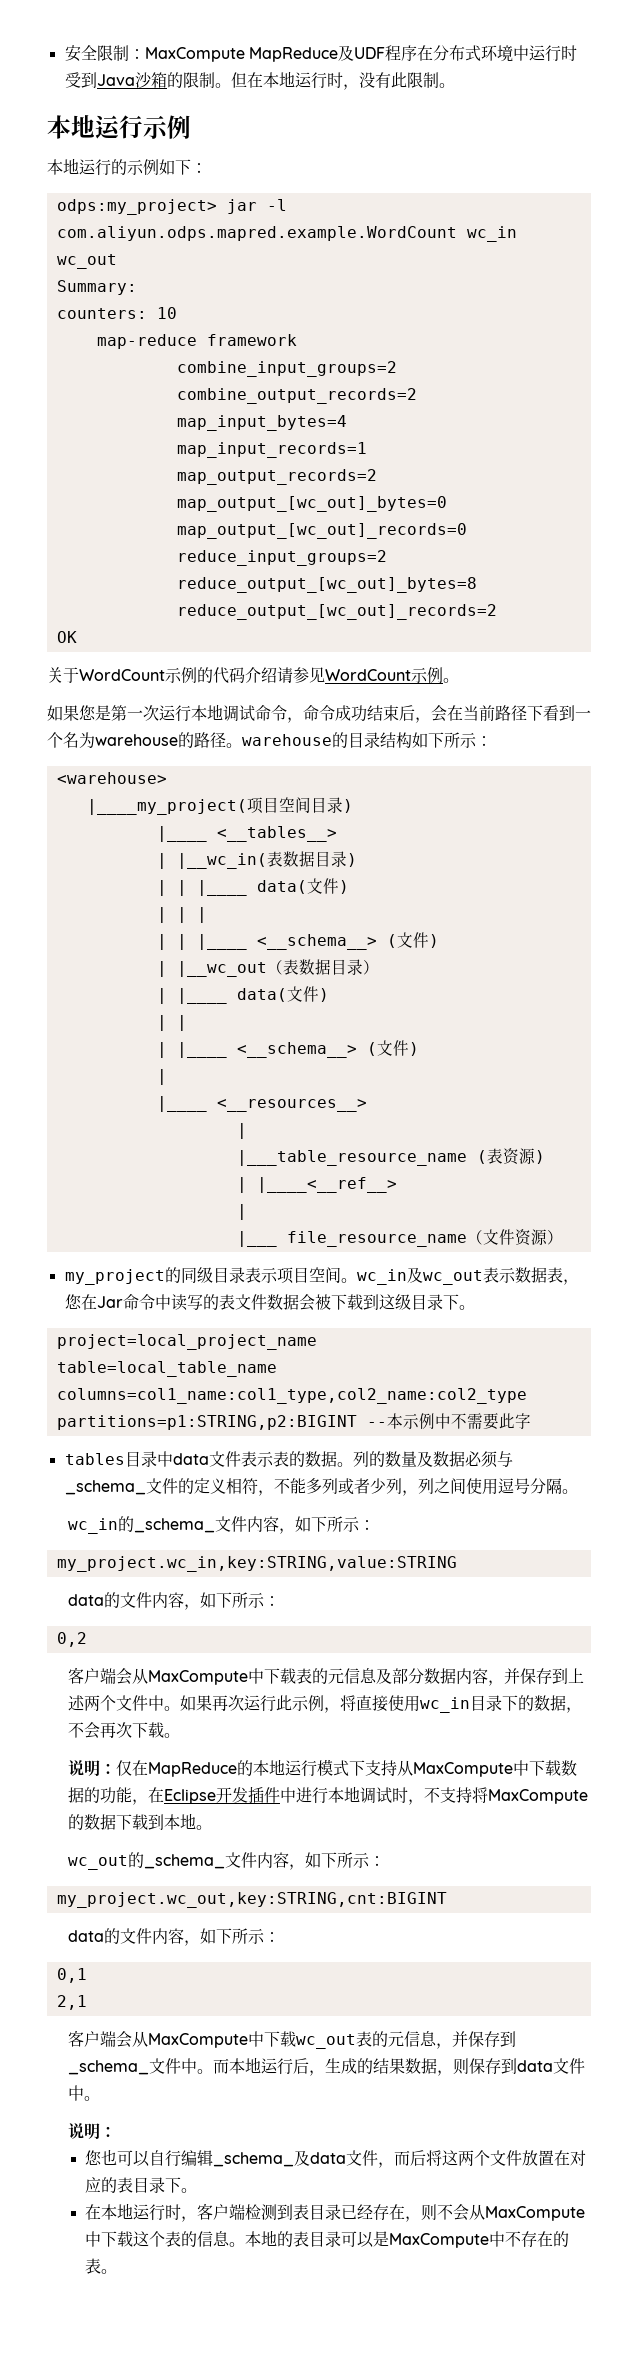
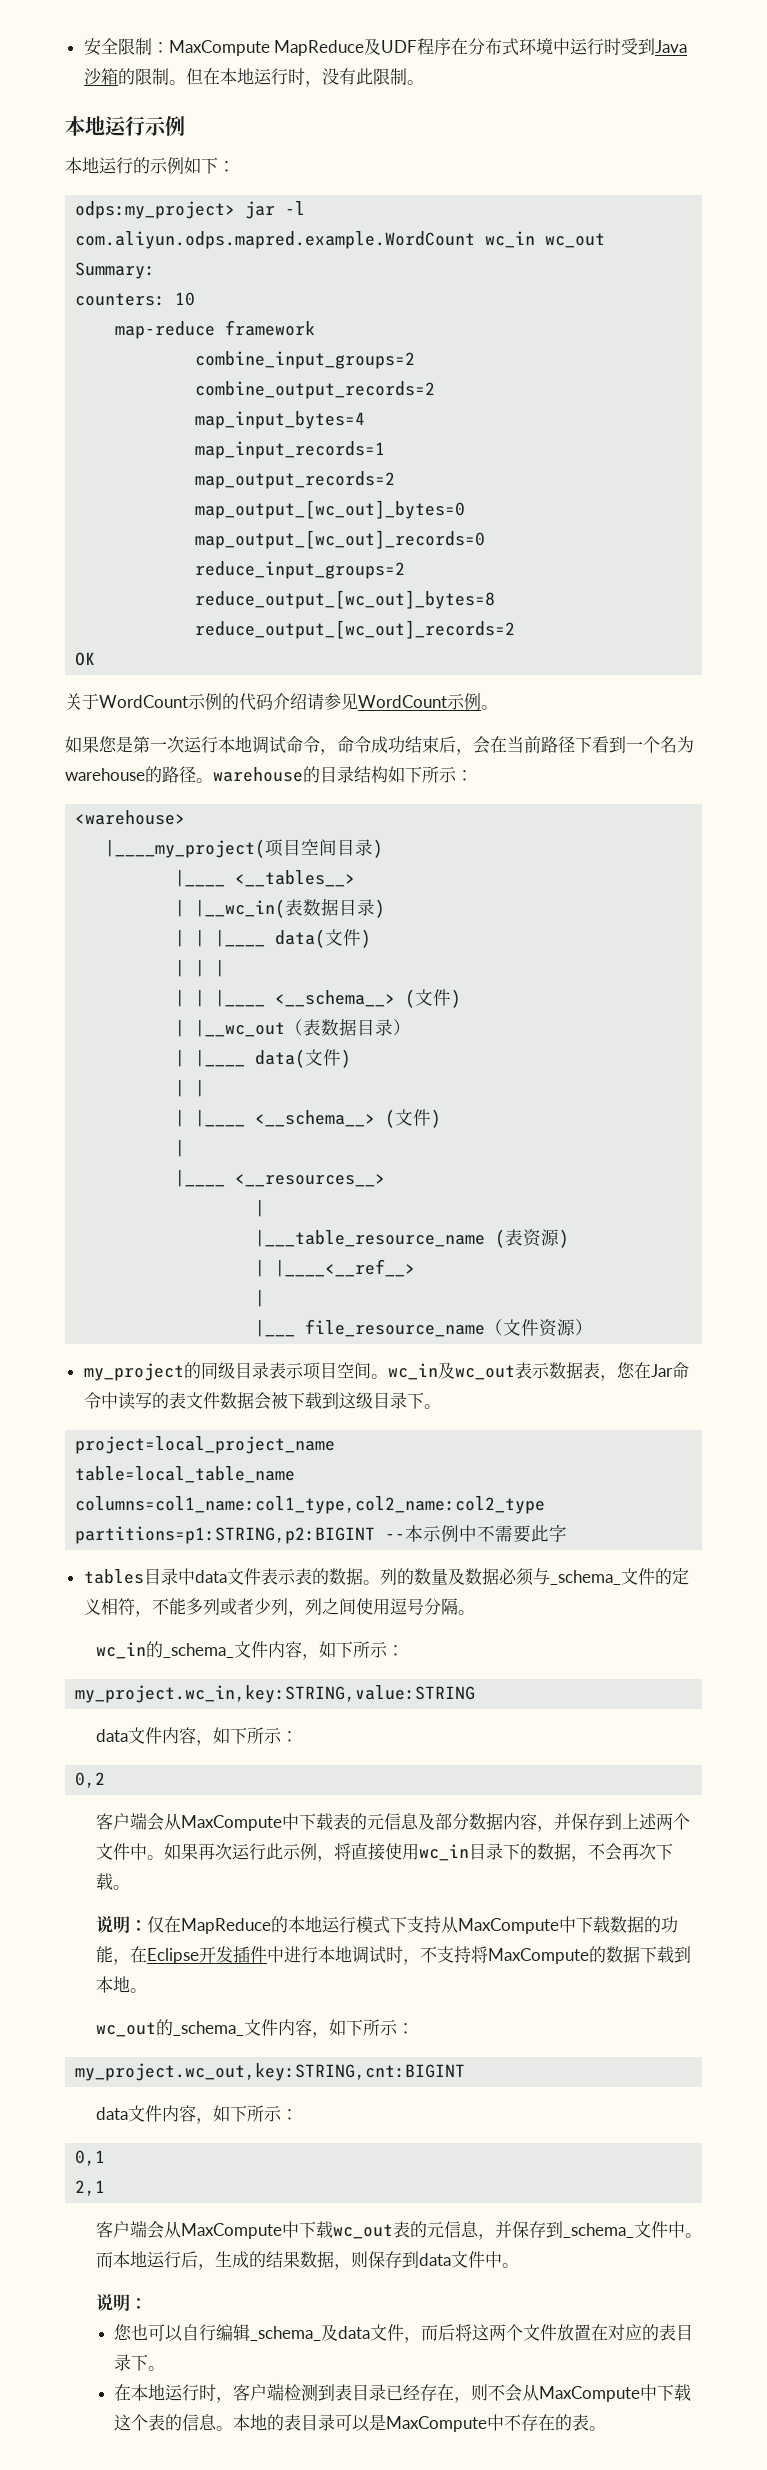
[103,1592,120,1608] 的 -> (128, 1735) none
[103,1928,120,1944] 的 -> (128, 2113) none

